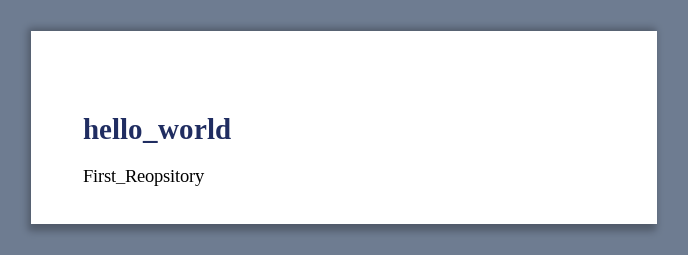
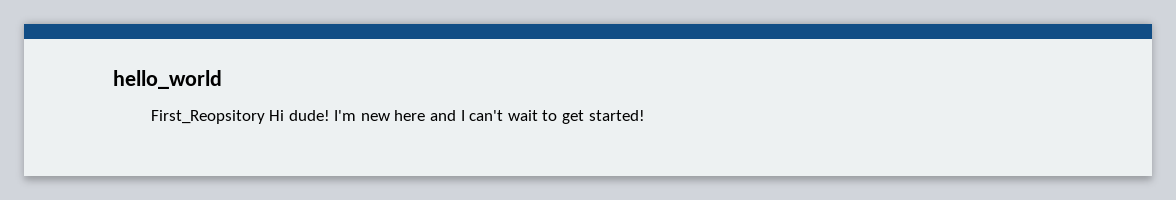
(205, 178) none -> [269,110,645,124] Hi dude! I'm new here and I can't wait to get started!

